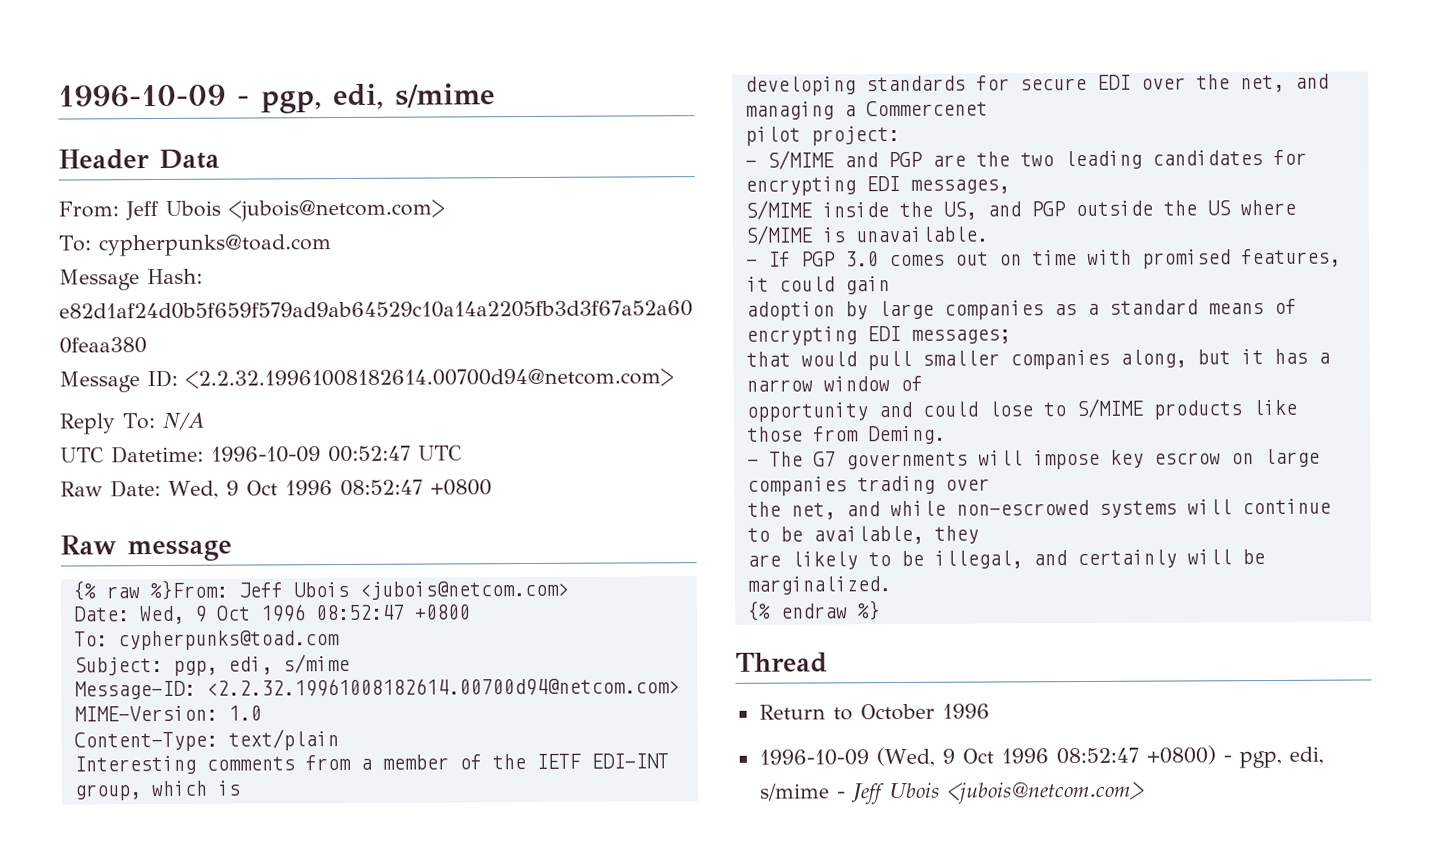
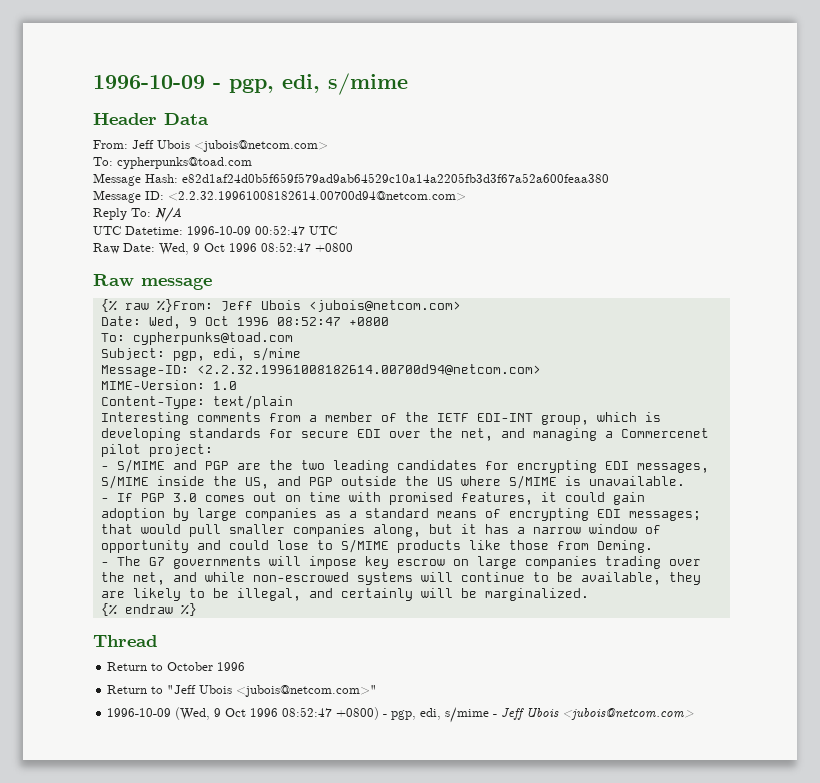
(990, 711) none -> [107,685,378,697] // Return to "Jeff Ubois <jubois@netcom.com>"

